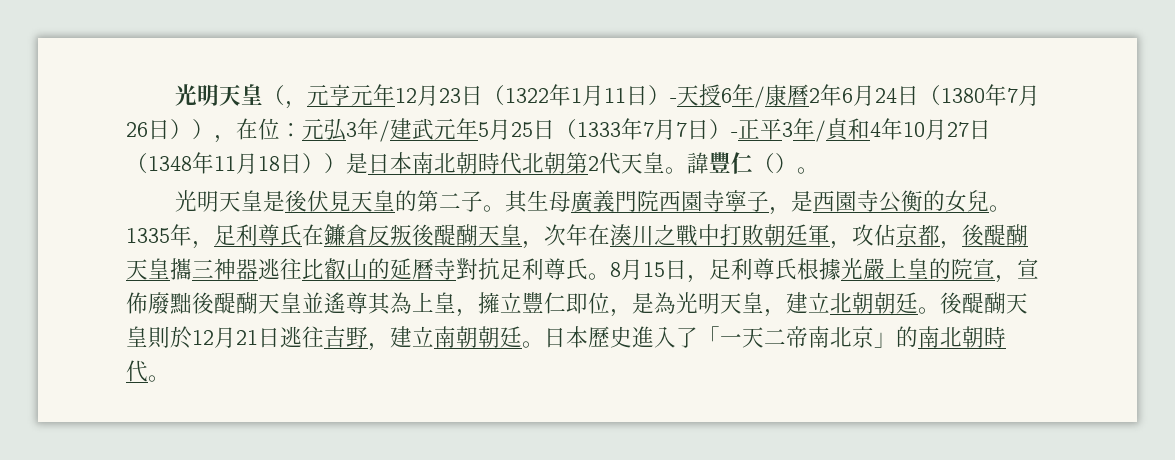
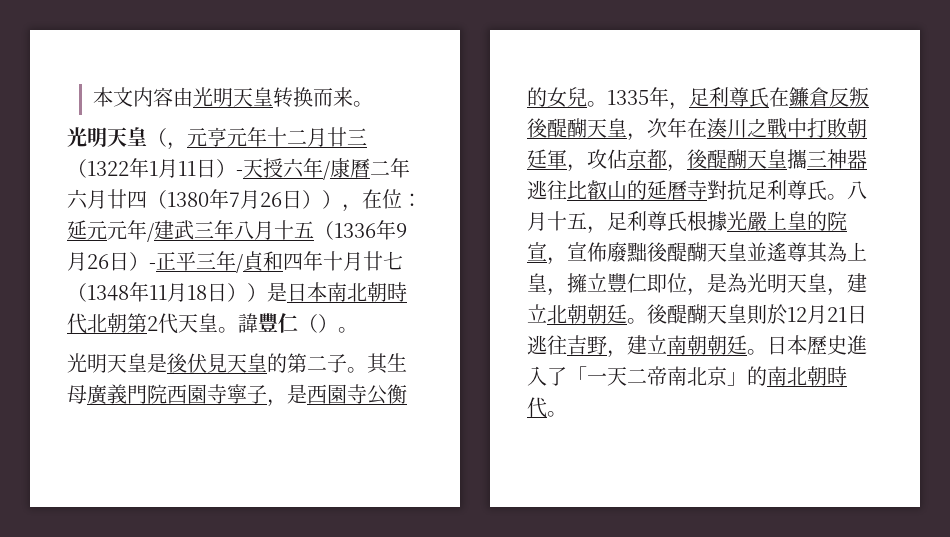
(175, 95) none -> [92,87,373,108] 本文内容由光明天皇转换而来。 //
[395,85,484,106] 12月23日 -> [267,127,367,147] 十二月廿三
[721,88,733,103] 6 -> [283,158,304,178] 六
[809,84,920,106] 2年6月24日 -> [370,158,410,178] [67,189,147,209] 二年六月廿四
[302,118,357,142] 元弘3 -> [67,220,127,240] 延元元
[434,118,687,140] 元年5月25日（1333年7月7 -> [194,220,407,240] [67,252,109,271] 三年八月十五（1336年9月26
[782,122,793,137] 3 -> [196,252,216,269] 三
[870,118,991,140] 4年10月27日 -> [283,251,403,271] 四年十月廿七
[610,259,687,280] 8月15日 -> [847,181,867,200] [527,211,587,231] 八月十五

